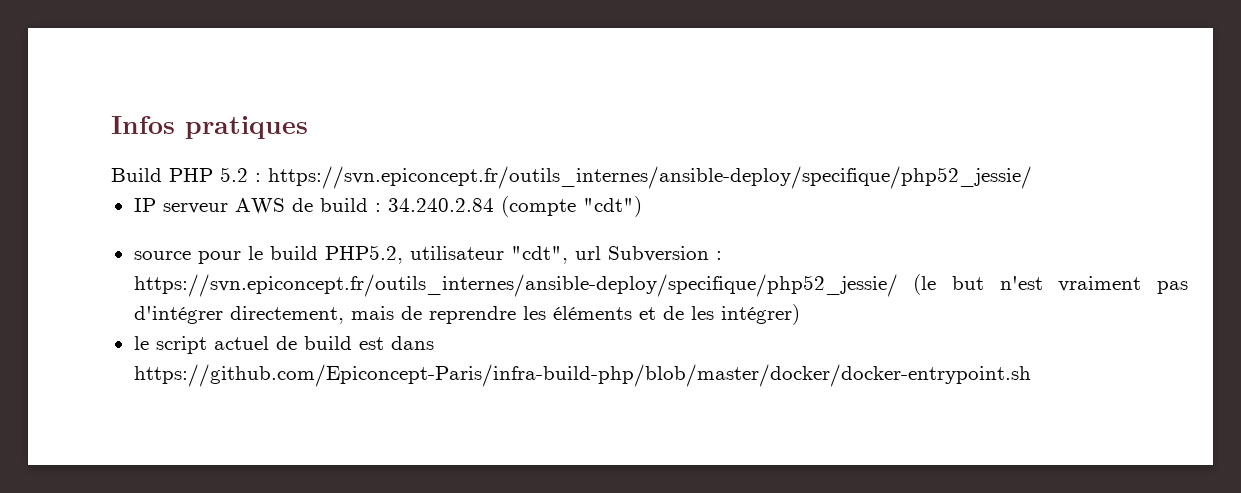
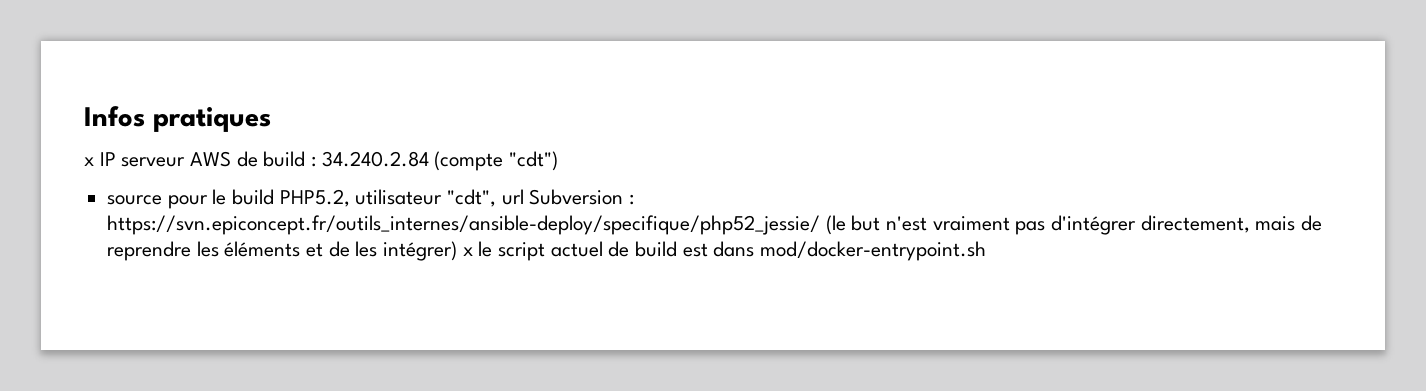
[111,166,1032,189] Build PHP 5.2 : https://svn.epiconcept.fr/outils_internes/ansible-deploy/specifique/php52_jessie/ // -> [84,157,94,166] x
(800, 314) // -> [462,247,473,256] x
[133,364,1031,387] https://github.com/Epiconcept-Paris/infra-build-php/blob/master/docker/docker-entrypoint.sh -> [760,241,987,261] mod/docker-entrypoint.sh

